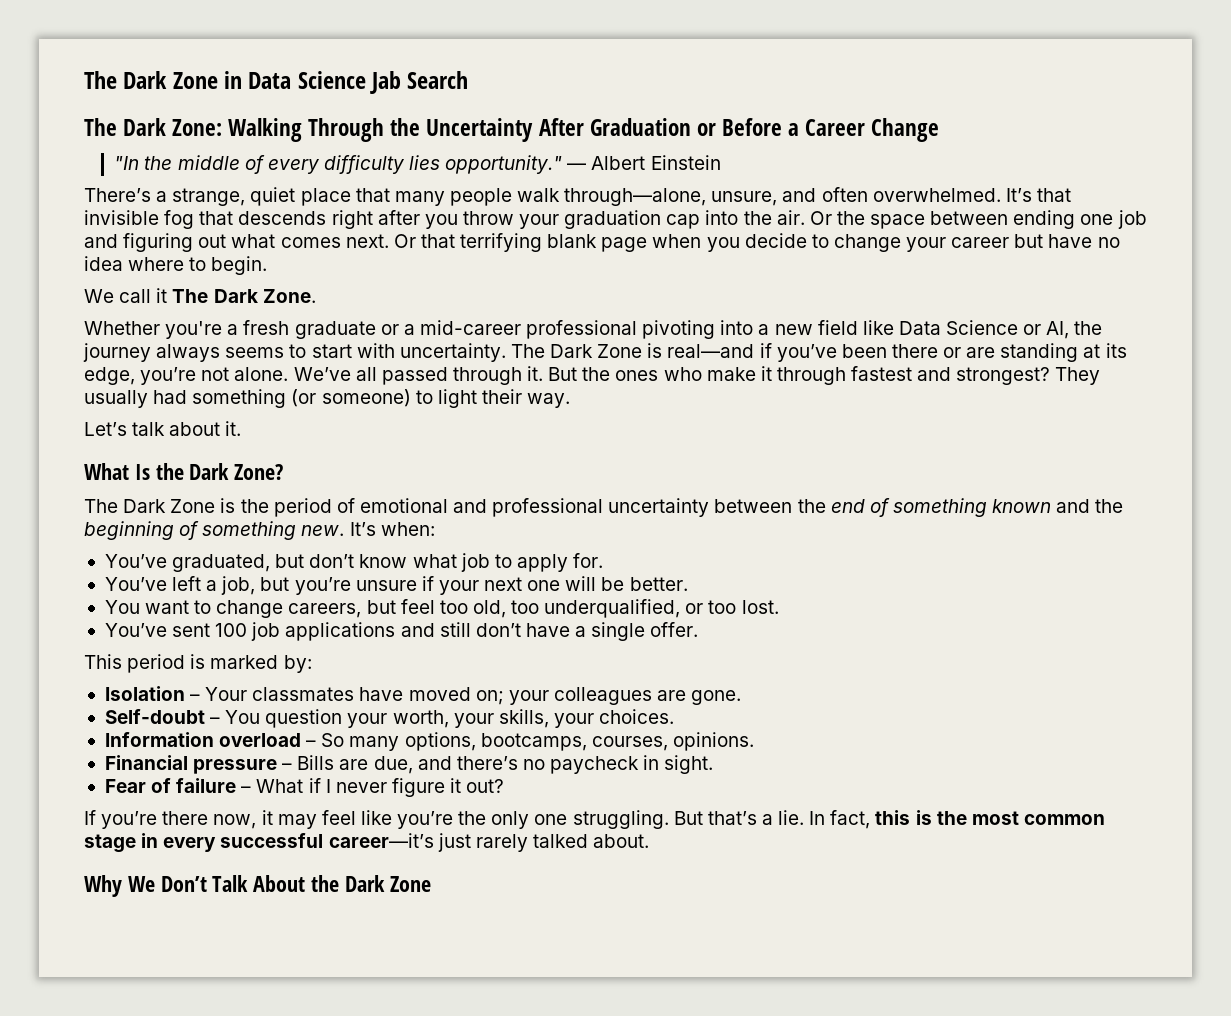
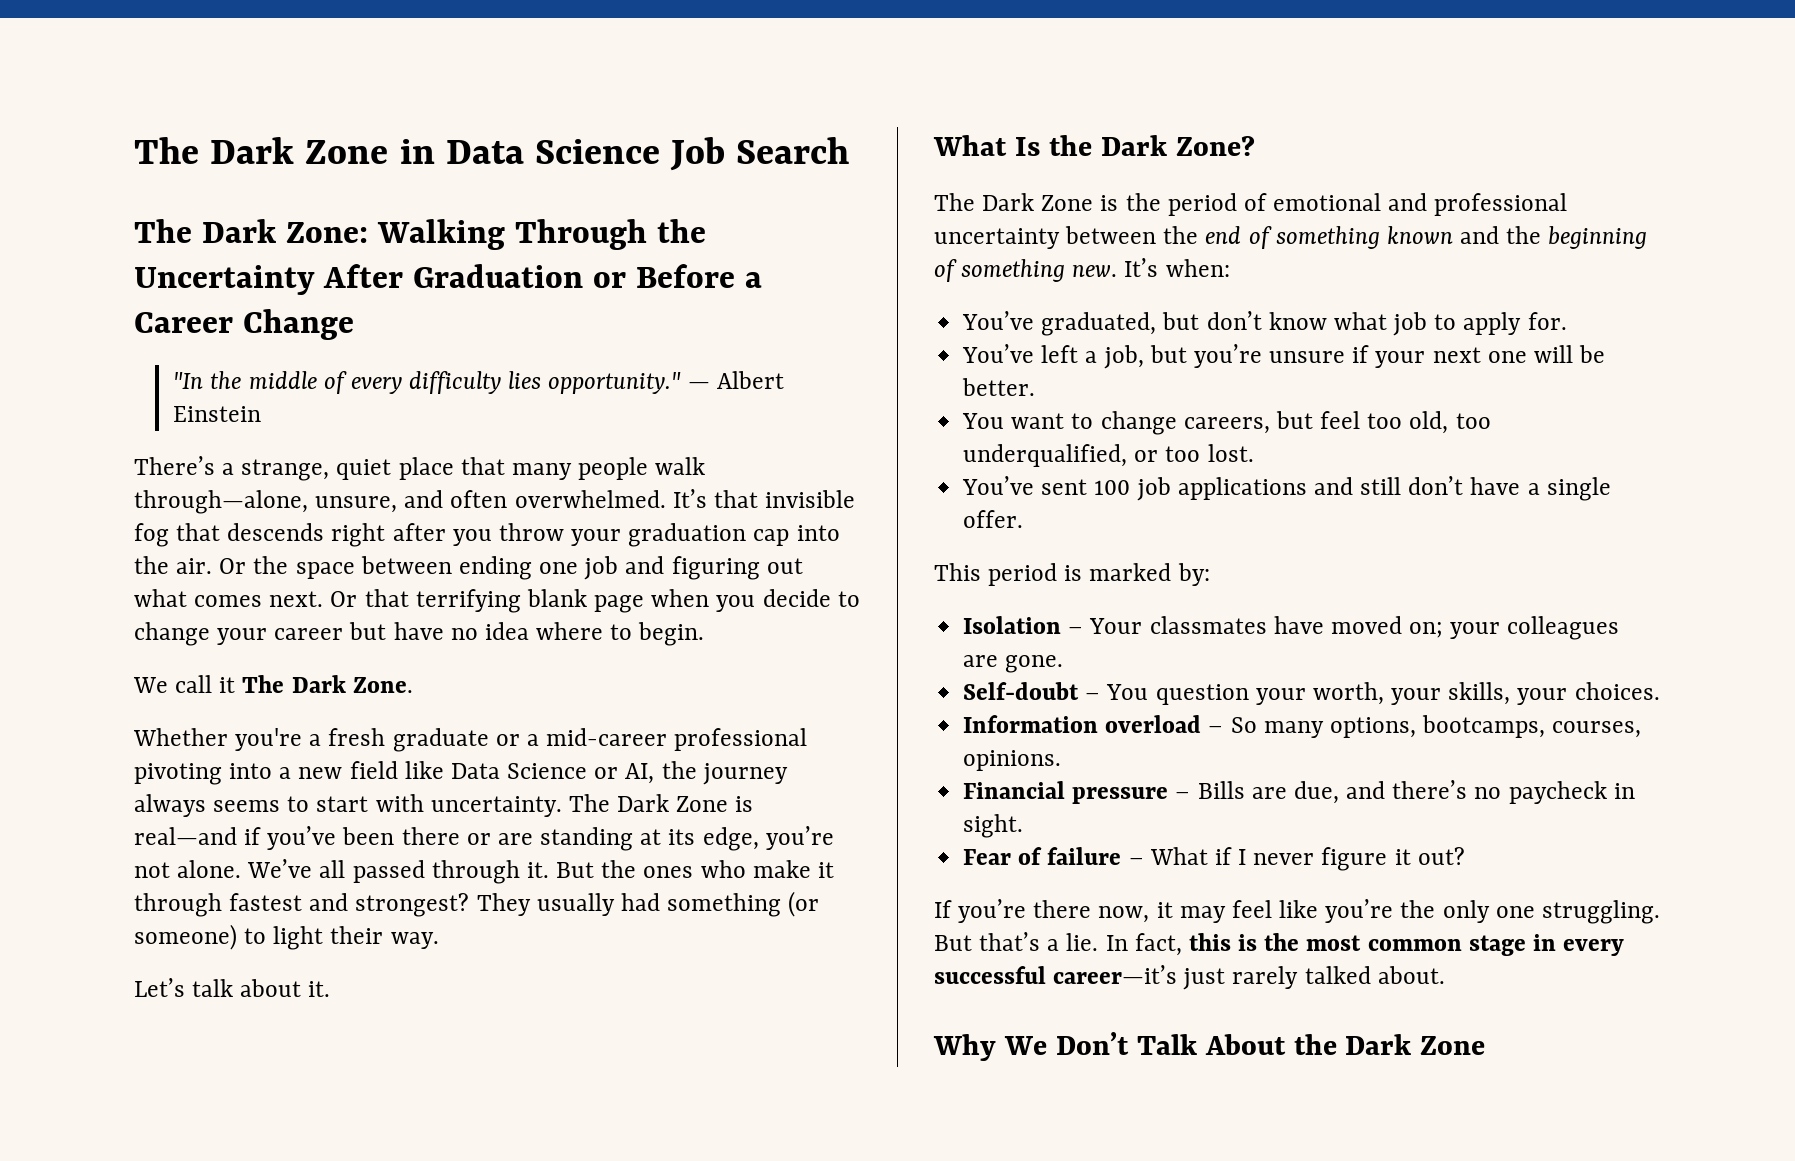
[370,71,402,94] Jab -> [670,137,726,171] Job

